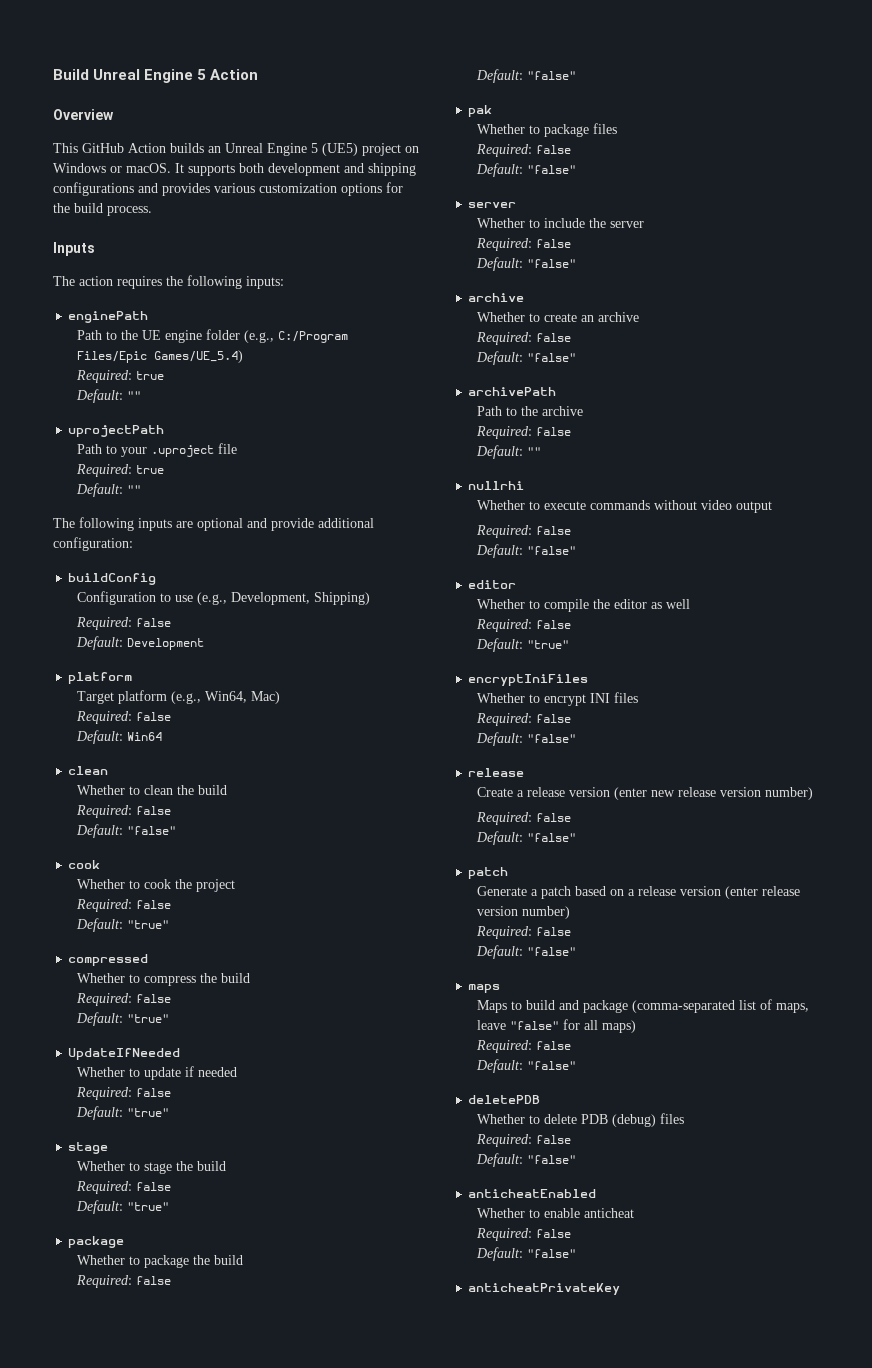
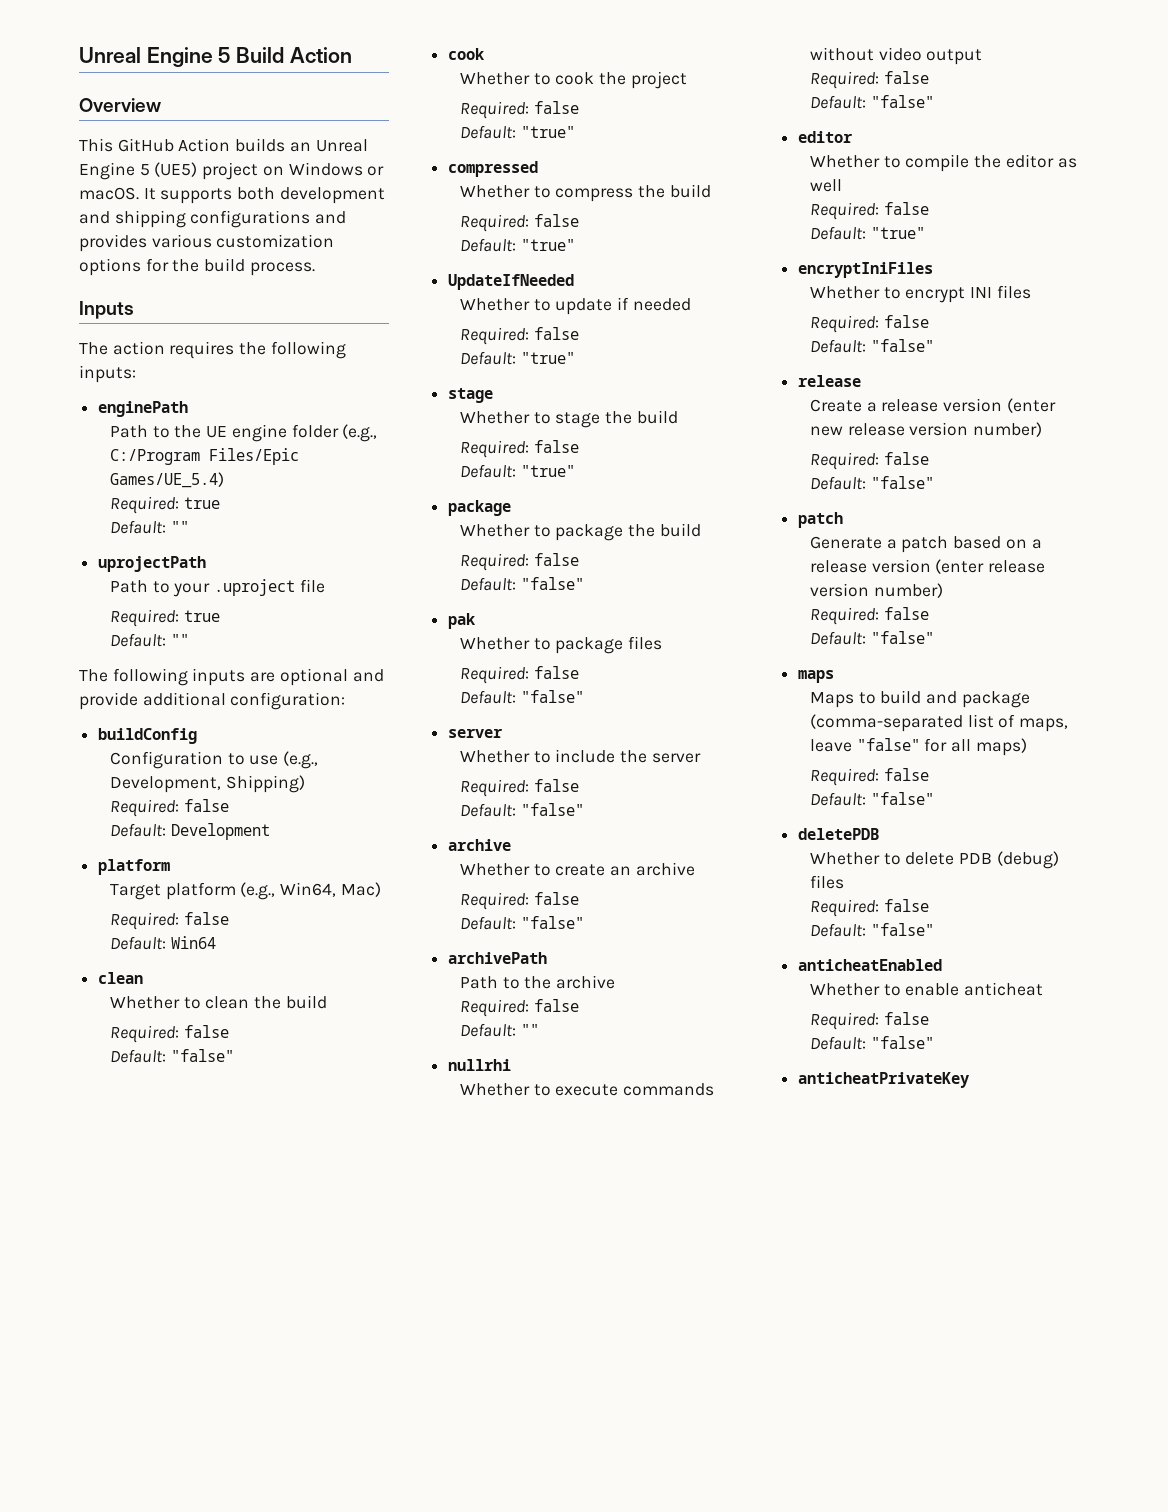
[53,69,207,83] Build Unreal Engine 5 -> [79,47,285,67] Unreal Engine 5 Build

